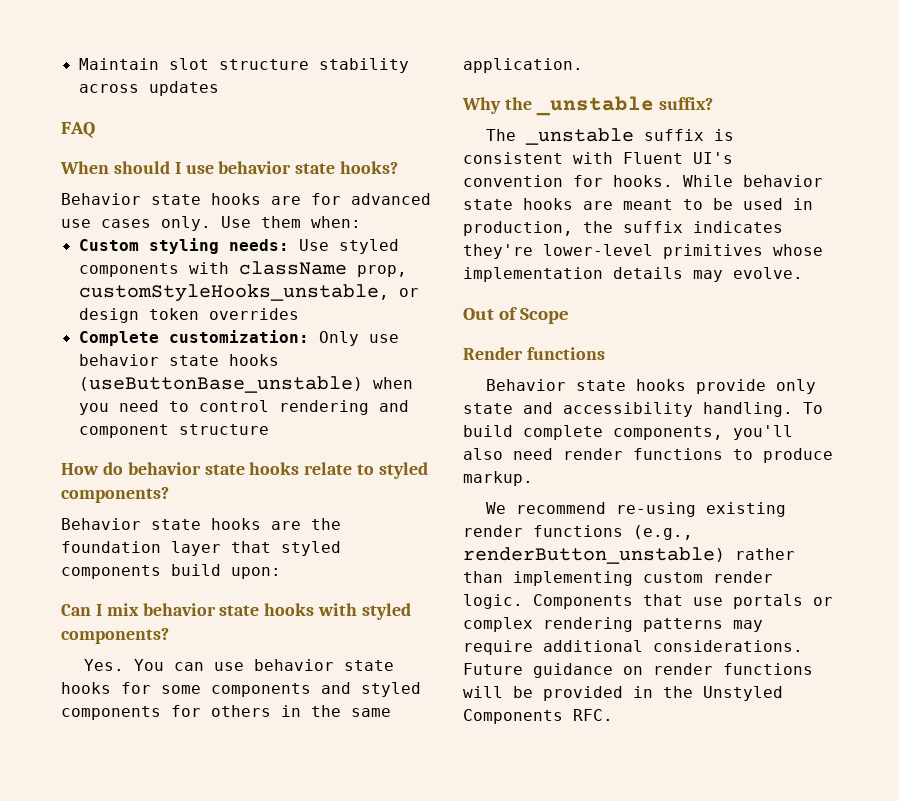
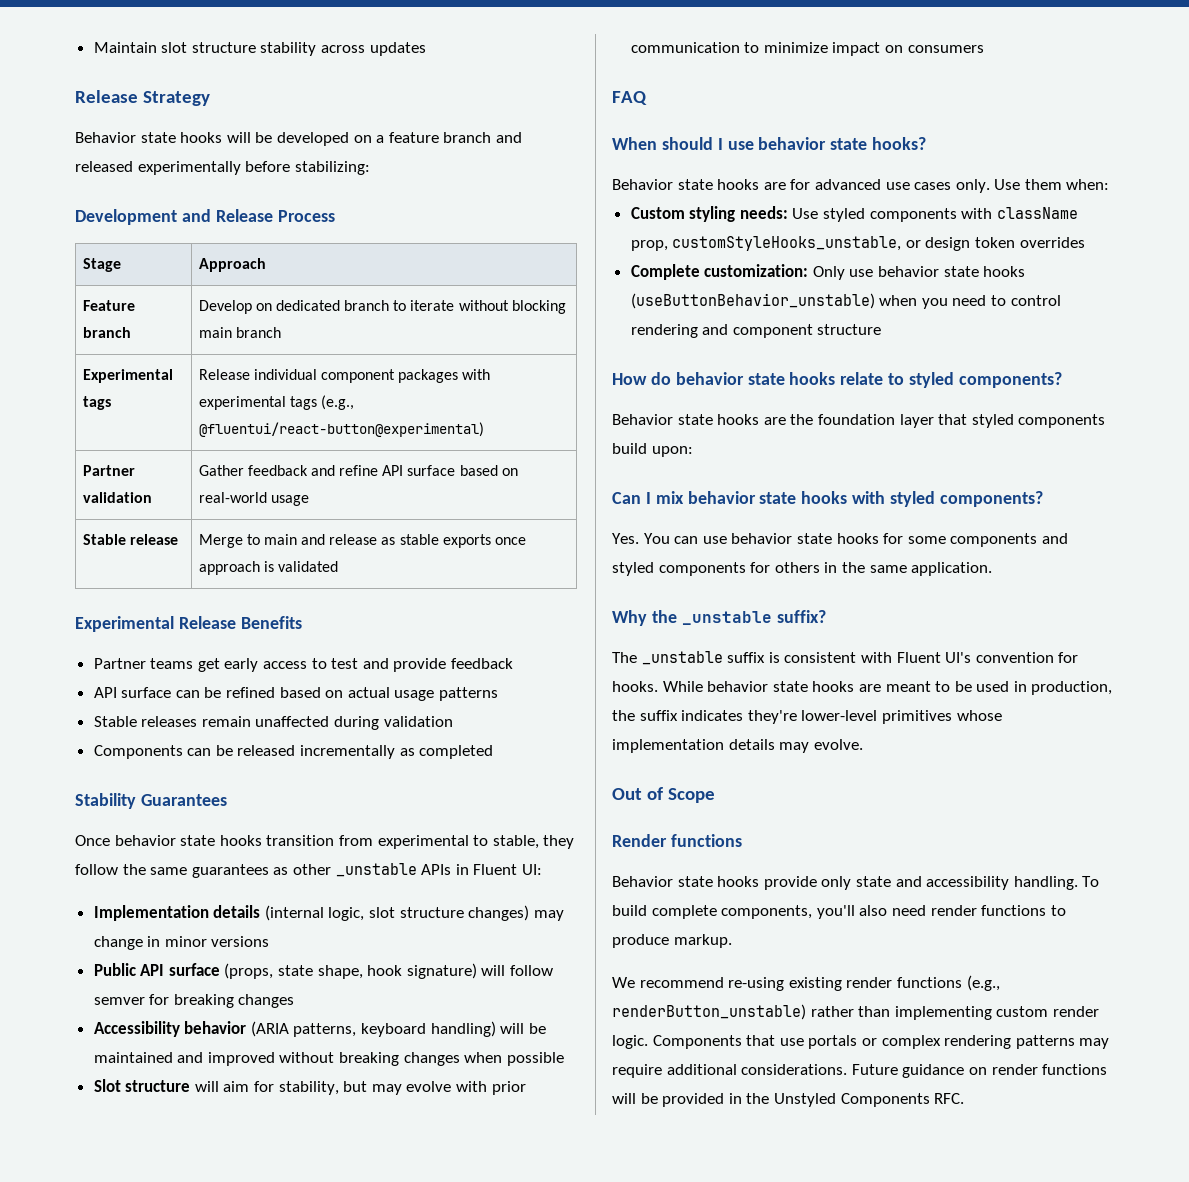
(219, 88) none -> [75,90,210,106] [75,132,522,146] [75,161,370,175] [75,209,335,225] [82,258,121,272] [198,258,266,272] [82,300,135,311] [82,327,131,338] [198,300,566,314] [198,327,281,338] [82,369,173,383] [82,396,111,410] [198,369,491,383] [198,395,354,410] [198,422,484,437] [82,465,135,476] [82,492,152,503] [198,465,518,476] [198,492,309,506] [82,534,178,545] [198,534,526,548] [198,561,338,575] [75,616,302,632] [93,658,514,672] [93,687,499,701] [93,716,453,730] [93,745,494,759] [75,793,227,809] [75,835,575,849] [75,863,542,878] [93,905,564,921] [93,936,270,950] [93,963,554,979] [93,994,295,1008] [93,1021,546,1037] [93,1052,564,1066] [93,1079,526,1095] [630,42,984,56] // Release Strategy // Behavior state hooks will be developed on a feature branch and released experimentally before stabilizing: // Development and Release Process // Stage | Approach // Feature branch | Develop on dedicated branch to iterate without blocking main branch // Experimental tags | Release individual component packages with experimental tags (e.g., @fluentui/react-button@experimental) // Partner validation | Gather feedback and refine API surface based on real-world usage // Stable release | Merge to main and release as stable exports once approach is validated // Experimental Release Benefits // Partner teams get early access to test and provide feedback // API surface can be refined based on actual usage patterns // Stable releases remain unaffected during validation // Components can be released incrementally as completed // Stability Guarantees // Once behavior state hooks transition from experimental to stable, they follow the same guarantees as other _unstable APIs in Fluent UI: // Implementation details (internal logic, slot structure changes) may change in minor versions // Public API surface (props, state shape, hook signature) will follow semver for breaking changes // Accessibility behavior (ARIA patterns, keyboard handling) will be maintained and improved without breaking changes when possible // Slot structure will aim for stability, but may evolve with prior communication to minimize impact on consumers
[78,376,363,393] (useButtonBase_unstable) -> [630,293,875,309] (useButtonBehavior_unstable)

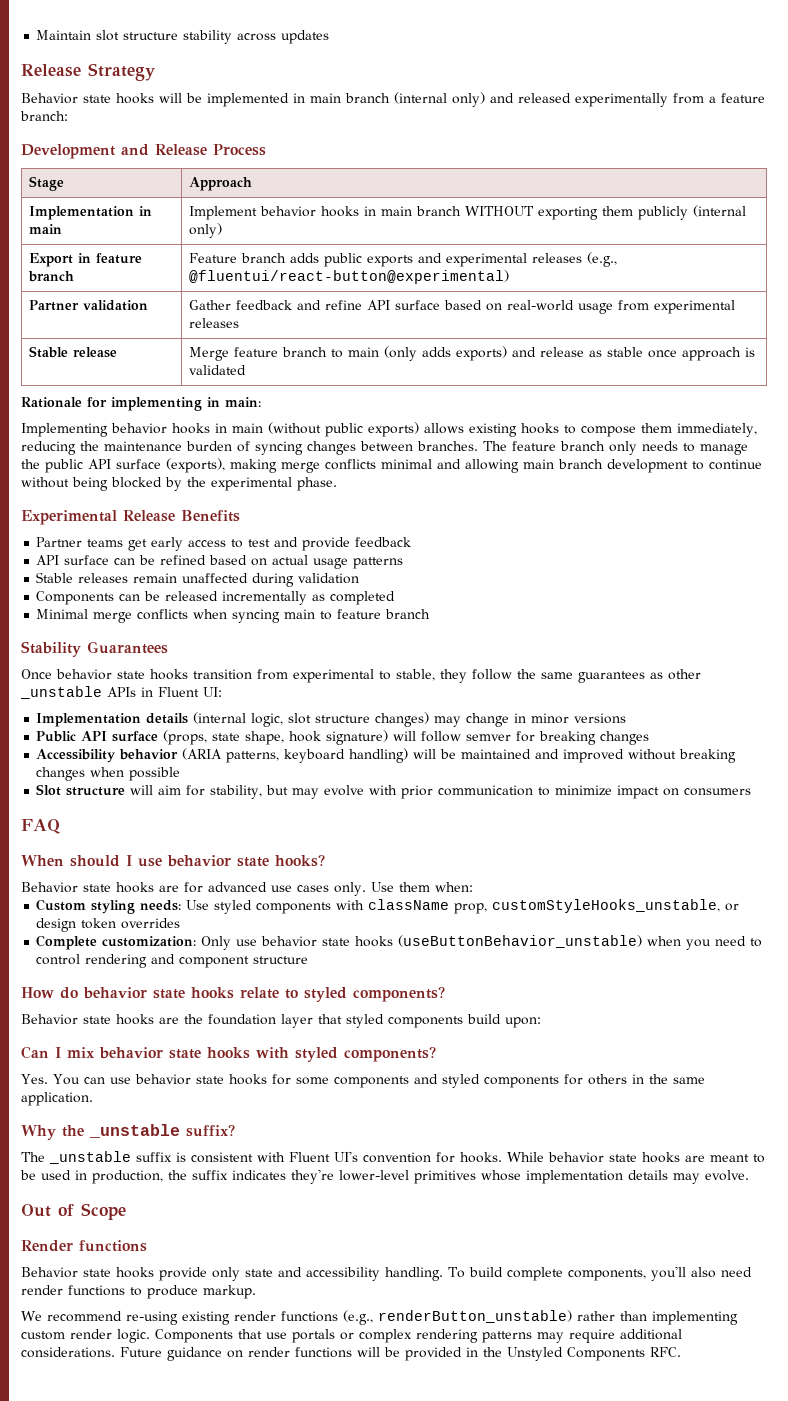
[276,132,522,146] [75,161,370,175] developed on a feature branch and released experimentally before stabilizing: -> [207,92,765,107] [20,111,68,121] implemented in main branch (internal only) and released experimentally from a feature branch:
[82,300,135,311] [82,327,131,338] [198,300,566,314] [198,327,281,338] [82,369,173,383] [82,396,111,410] [198,369,491,383] [198,396,317,410] Feature branch | Develop on dedicated branch to iterate without blocking main branch // Experimental tags | Release individual component packages with experimental tags -> [28,206,152,220] [28,224,62,234] [188,205,746,220] [188,223,222,238] [28,253,142,267] [27,271,74,282] [188,253,582,267] Implementation in main | Implement behavior hooks in main branch WITHOUT exporting them publicly (internal only) // Export in feature branch | Feature branch adds public exports and experimental releases
(309, 500) none -> [617,300,735,314] [188,318,239,328] from experimental releases
[246,534,297,545] to main -> [233,346,507,361] feature branch to main (only adds exports)
[442,534,491,548] exports -> (643, 352) none
(338, 566) none -> [21,397,261,411] [21,422,757,437] [21,441,748,455] [21,458,762,473] [21,477,337,491] // Rationale for implementing in main: // Implementing behavior hooks in main (without public exports) allows existing hooks to compose them immediately, reducing the maintenance burden of syncing changes between branches. The feature branch only needs to manage the public API surface (exports), making merge conflicts minimal and allowing main branch development to continue without being blocked by the experimental phase.
(494, 752) none -> [36,609,431,623] // Minimal merge conflicts when syncing main to feature branch

